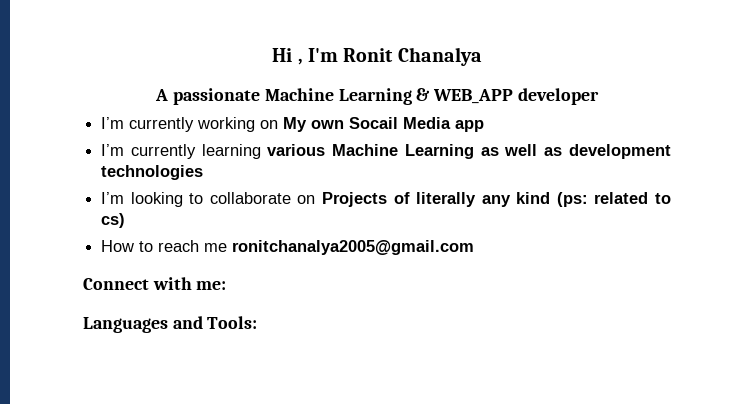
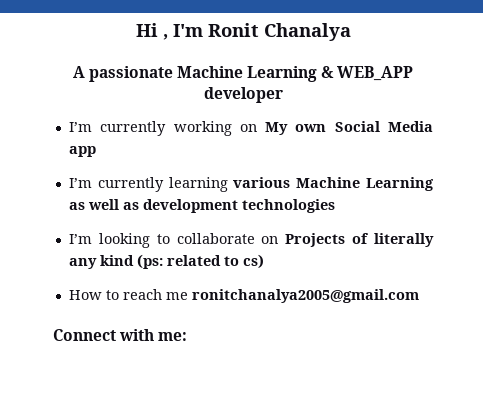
[349,117,399,129] Socail -> [334,121,380,132] Social
[83,316,258,333] // Languages and Tools: -> (188, 336) none

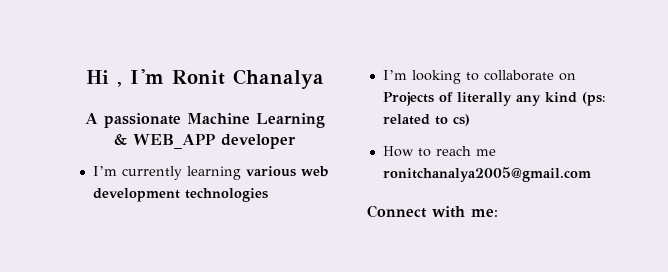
[68,121,433,136] [68,146,96,157] // I’m currently working on My own Social Media app -> (296, 141) none
[296,177,434,191] [68,199,139,210] Machine Learning as well as -> [300,166,328,177] web

